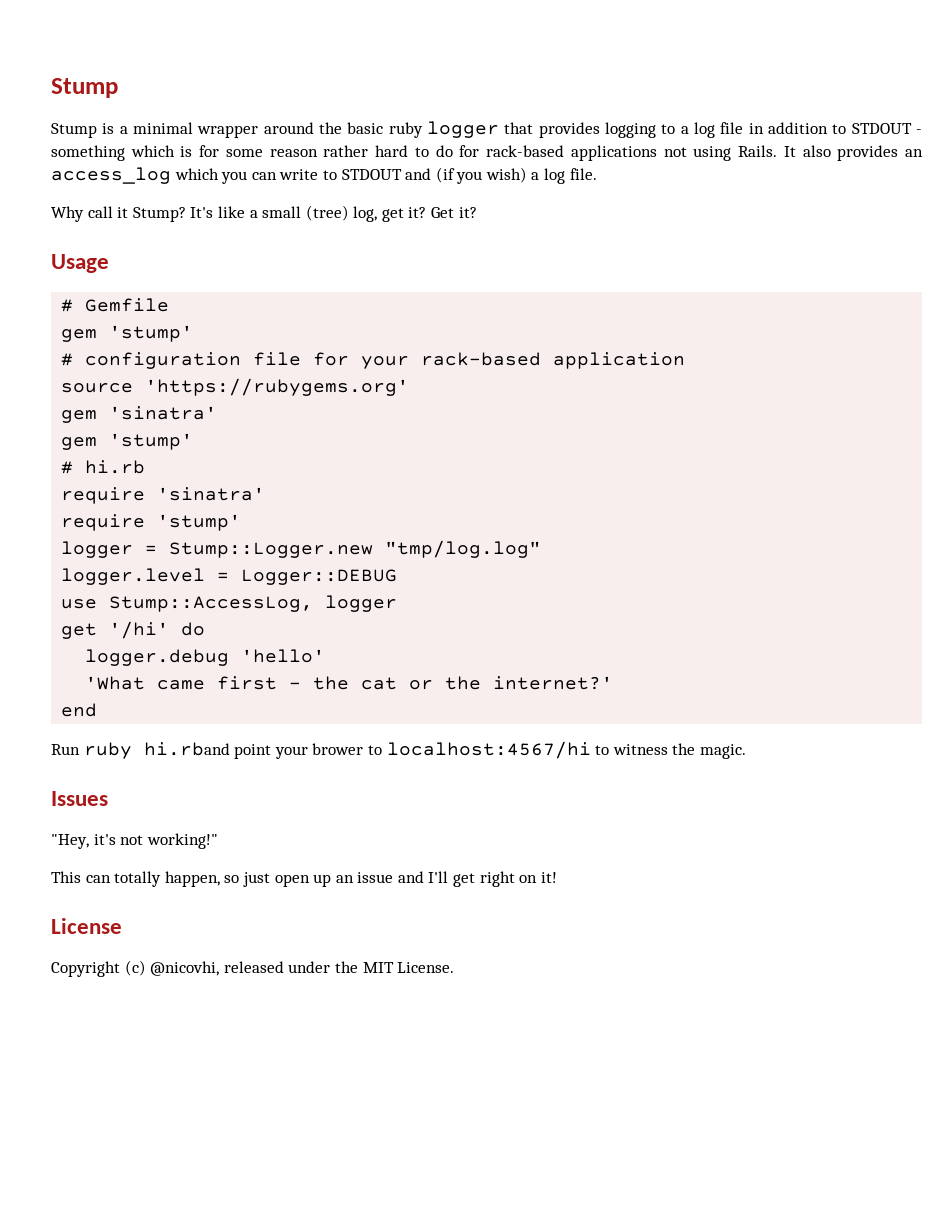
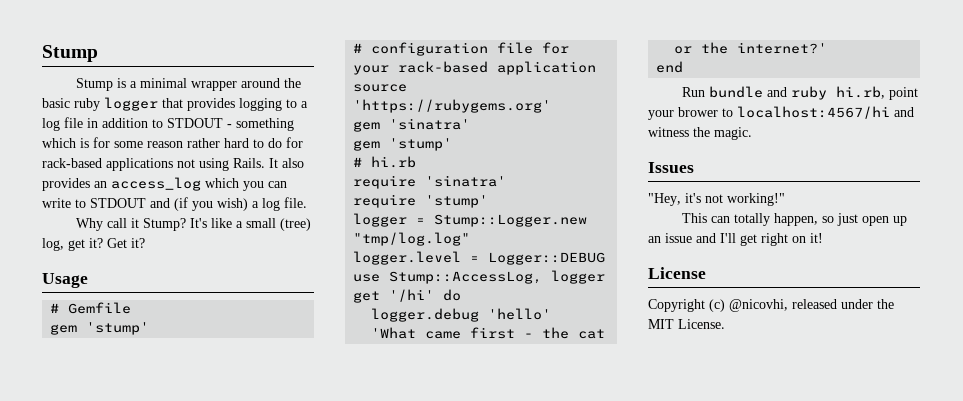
[83,742,230,759] ruby hi.rband -> [709,86,886,100] bundle and ruby hi.rb,
[595,745,610,755] to -> [894,107,914,117] and

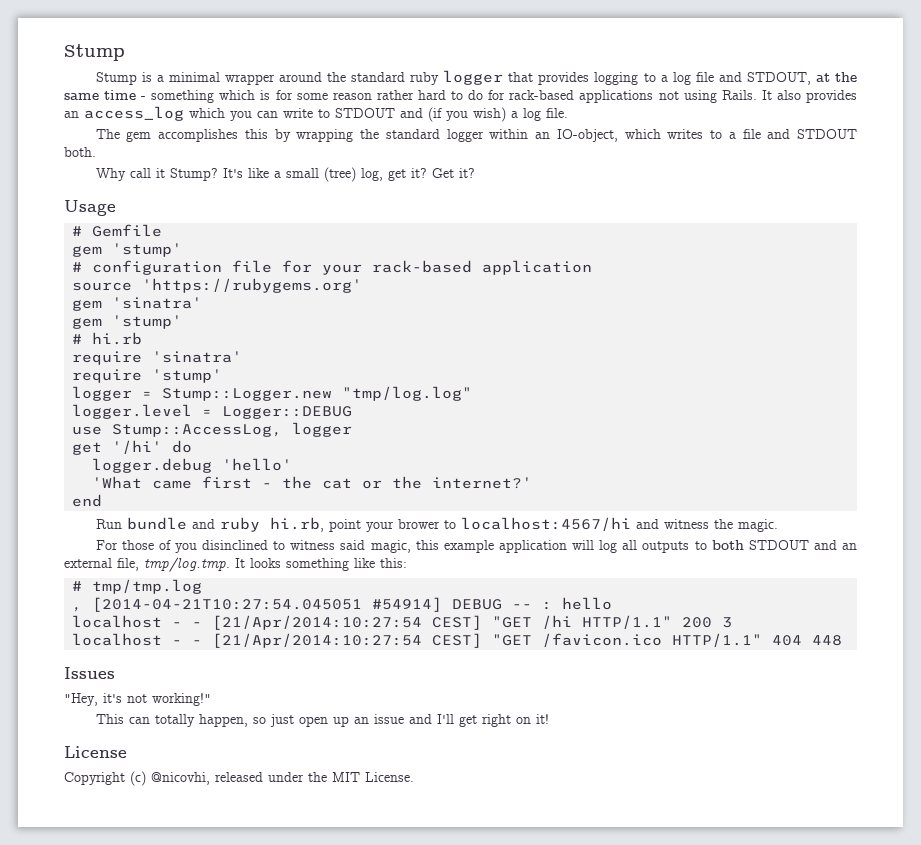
[42,98,70,108] basic -> [351,72,406,82] standard
[87,118,223,128] in addition to STDOUT -> [718,72,858,85] [64,90,137,100] and STDOUT, at the same time
(307, 202) none -> [95,129,857,142] [64,147,96,157] // The gem accomplishes this by wrapping the standard logger within an IO-object, which writes to a file and STDOUT both.
(752, 133) none -> [95,540,857,553] [64,557,407,572] [72,579,203,594] [72,597,613,612] [72,615,733,630] [72,633,843,648] // For those of you disinclined to witness said magic, this example application will log all outputs to both STDOUT and an external file, tmp/log.tmp. It looks something like this: // # tmp/tmp.log // , [2014-04-21T10:27:54.045051 #54914] DEBUG -- : hello // localhost - - [21/Apr/2014:10:27:54 CEST] "GET /hi HTTP/1.1" 200 3 // localhost - - [21/Apr/2014:10:27:54 CEST] "GET /favicon.ico HTTP/1.1" 404 448

